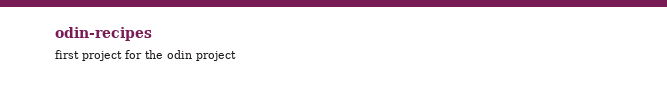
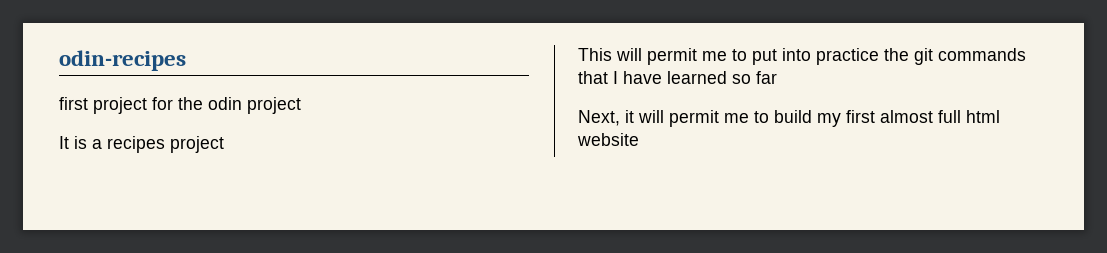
(236, 56) none -> [59,136,224,153] [578,48,1026,65] [578,71,777,84] [578,110,1000,127] [577,133,639,146] // It is a recipes project // This will permit me to put into practice the git commands that I have learned so far // Next, it will permit me to build my first almost full html website

